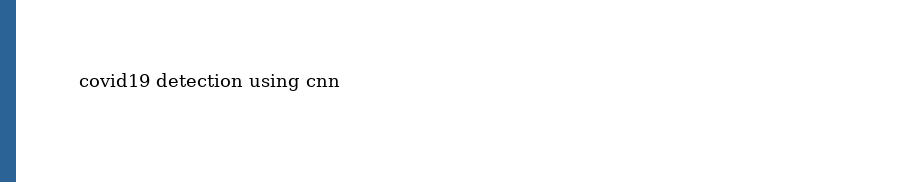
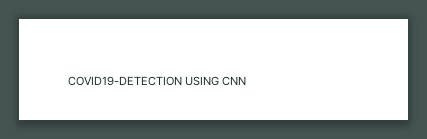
[79,73,340,91] covid19 detection using cnn -> [68,76,247,86] COVID19-DETECTION USING CNN

